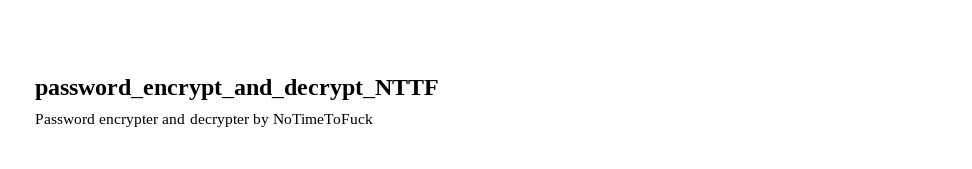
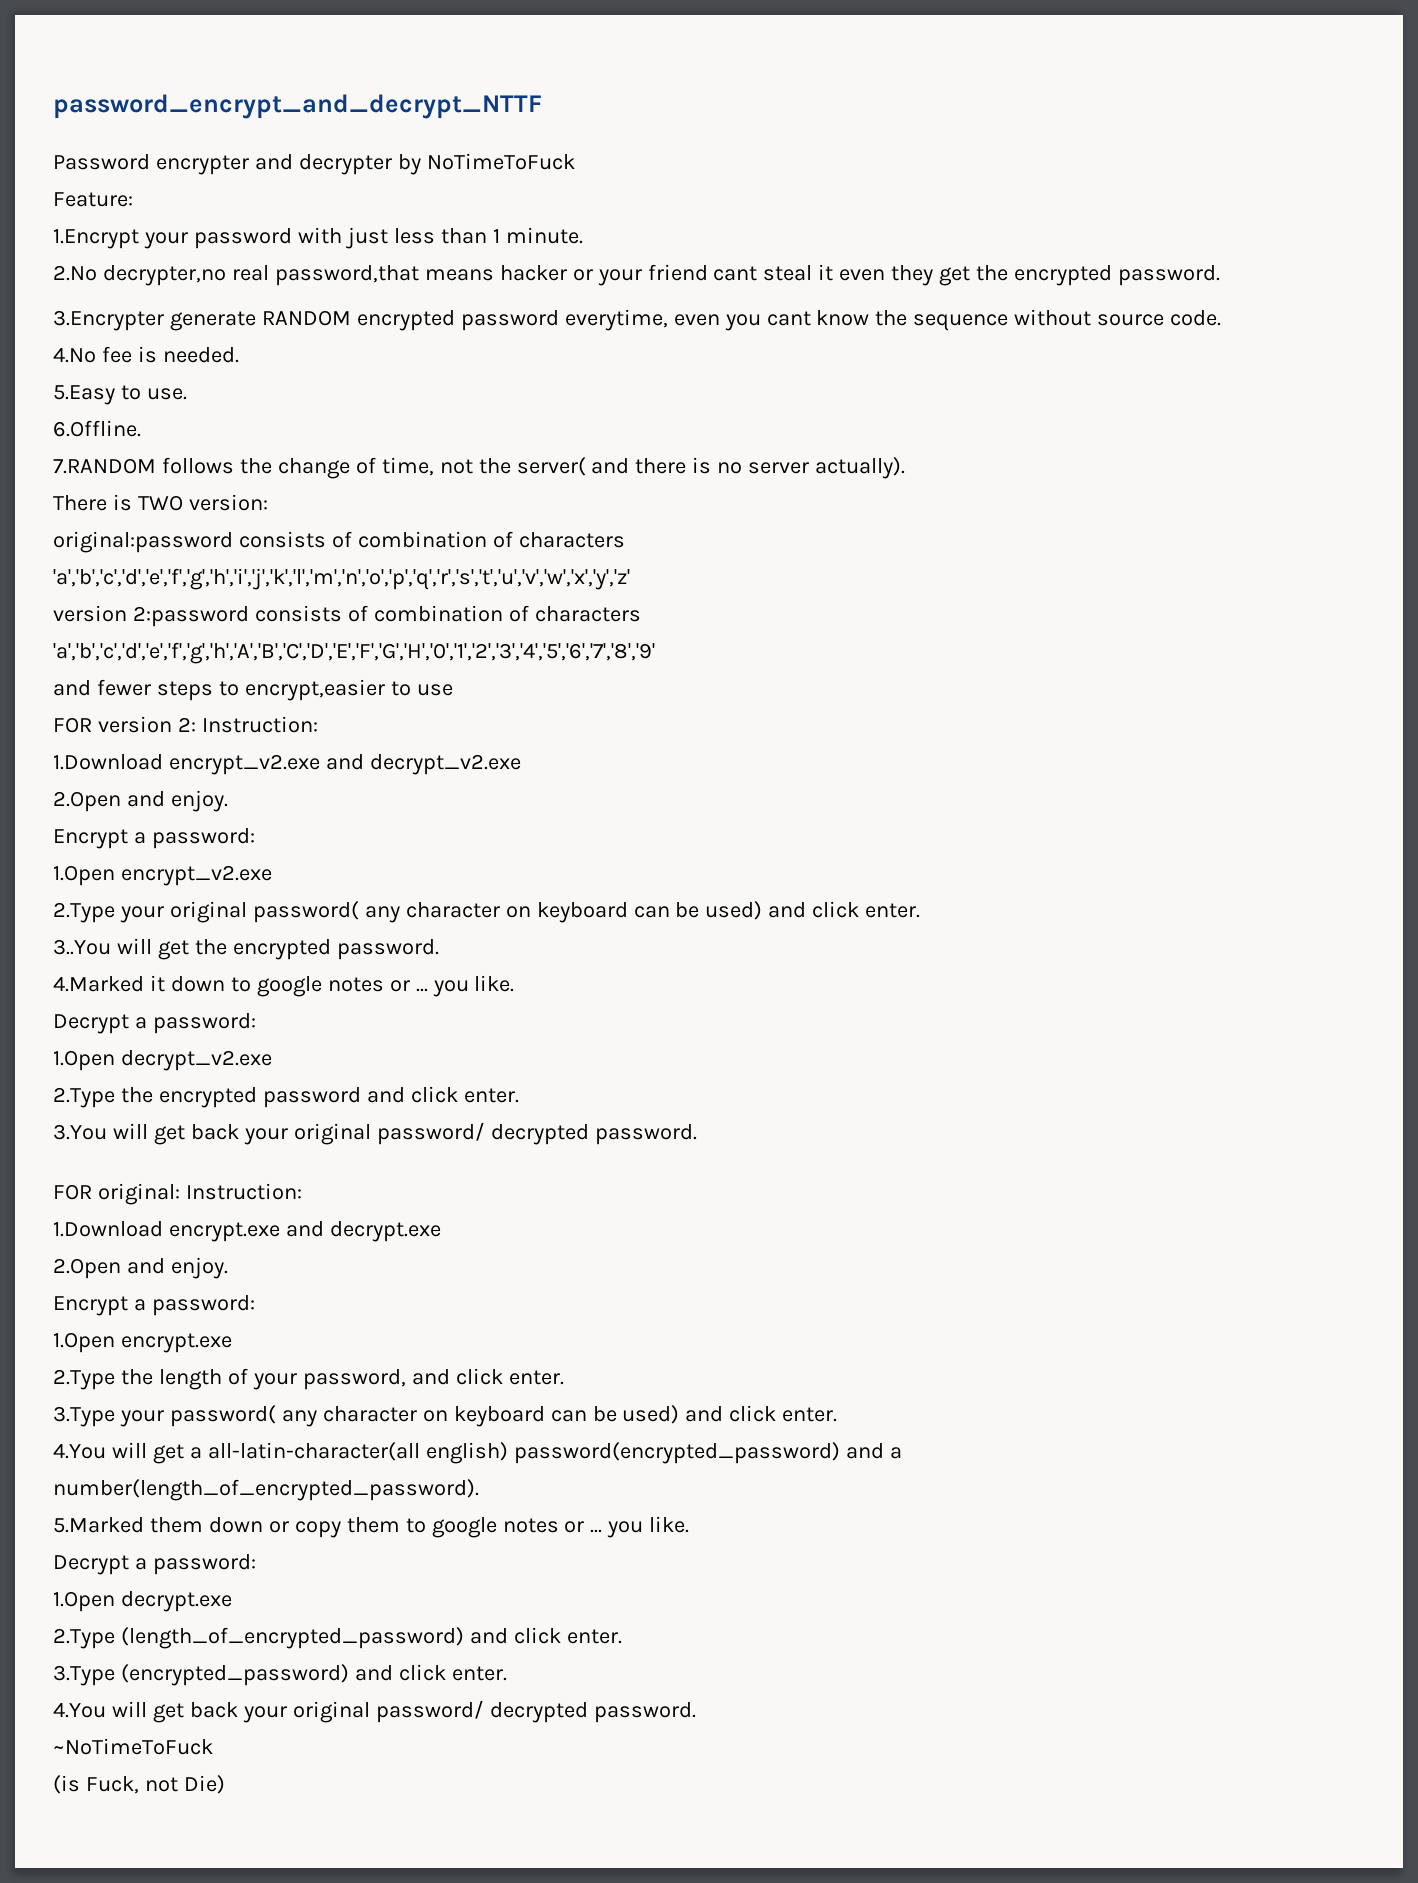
(373, 119) none -> [53,192,133,207] [53,227,583,249] [53,264,1220,286] [53,309,1222,331] [53,346,239,363] [53,385,187,405] [53,420,141,437] [53,457,906,479] [53,494,268,511] [53,531,625,553] [53,568,630,590] [53,605,641,627] [53,642,655,664] [53,679,453,701] [53,716,318,733] [53,754,521,775] [53,790,228,812] [53,828,255,849] [53,865,272,886] [53,901,921,923] [53,938,439,960] [53,975,515,997] [53,1013,256,1034] [53,1050,272,1071] [53,1086,519,1108] [53,1122,697,1145] [53,1183,302,1205] [53,1221,441,1242] [53,1257,228,1279] [53,1295,255,1316] [53,1332,232,1353] [53,1368,564,1390] [53,1405,838,1427] [53,1442,902,1464] [53,1479,479,1501] [53,1516,690,1538] [53,1554,256,1575] [53,1591,232,1612] [53,1627,622,1649] [53,1664,507,1686] [53,1700,696,1723] [53,1738,213,1755] [53,1775,225,1794] // Feature: // 1.Encrypt your password with just less than 1 minute. // 2.No decrypter,no real password,that means hacker or your friend cant steal it even they get the encrypted password. // 3.Encrypter generate RANDOM encrypted password everytime, even you cant know the sequence without source code. // 4.No fee is needed. // 5.Easy to use. // 6.Offline. // 7.RANDOM follows the change of time, not the server( and there is no server actually). // There is TWO version: // original:password consists of combination of characters // 'a','b','c','d','e','f','g','h','i','j','k','l','m','n','o','p','q','r','s','t','u','v','w','x','y','z' // version 2:password consists of combination of characters // 'a','b','c','d','e','f','g','h','A','B','C','D','E','F','G','H','0','1','2','3','4','5','6','7','8','9' // and fewer steps to encrypt,easier to use // FOR version 2: Instruction: // 1.Download encrypt_v2.exe and decrypt_v2.exe // 2.Open and enjoy. // Encrypt a password: // 1.Open encrypt_v2.exe // 2.Type your original password( any character on keyboard can be used) and click enter. // 3..You will get the encrypted password. // 4.Marked it down to google notes or ... you like. // Decrypt a password: // 1.Open decrypt_v2.exe // 2.Type the encrypted password and click enter. // 3.You will get back your original password/ decrypted password. // FOR original: Instruction: // 1.Download encrypt.exe and decrypt.exe // 2.Open and enjoy. // Encrypt a password: // 1.Open encrypt.exe // 2.Type the length of your password, and click enter. // 3.Type your password( any character on keyboard can be used) and click enter. // 4.You will get a all-latin-character(all english) password(encrypted_password) and a number(length_of_encrypted_password). // 5.Marked them down or copy them to google notes or ... you like. // Decrypt a password: // 1.Open decrypt.exe // 2.Type (length_of_encrypted_password) and click enter. // 3.Type (encrypted_password) and click enter. // 4.You will get back your original password/ decrypted password. // ~NoTimeToFuck // (is Fuck, not Die)

